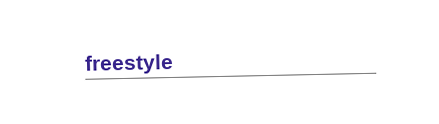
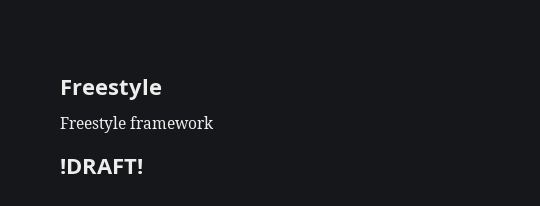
[84,53,174,75] freestyle -> [60,79,162,100] [60,116,215,133] [60,159,143,174] Freestyle // Freestyle framework // !DRAFT!

